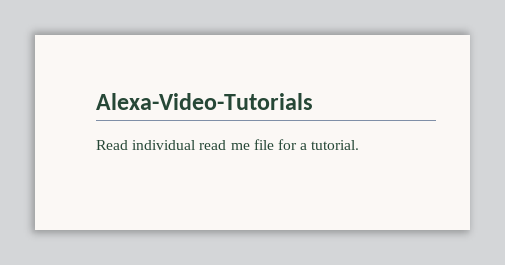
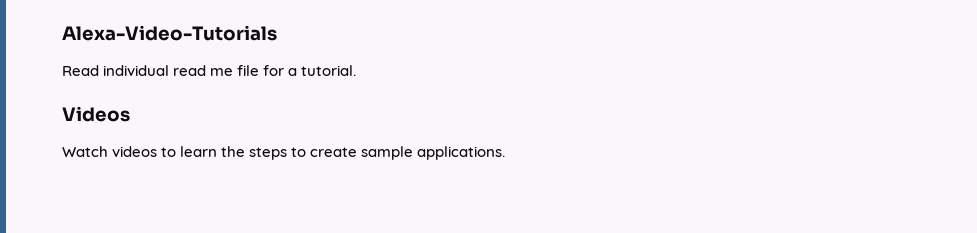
(360, 145) none -> [62,106,130,122] [62,146,506,160] // Videos // Watch videos to learn the steps to create sample applications.

